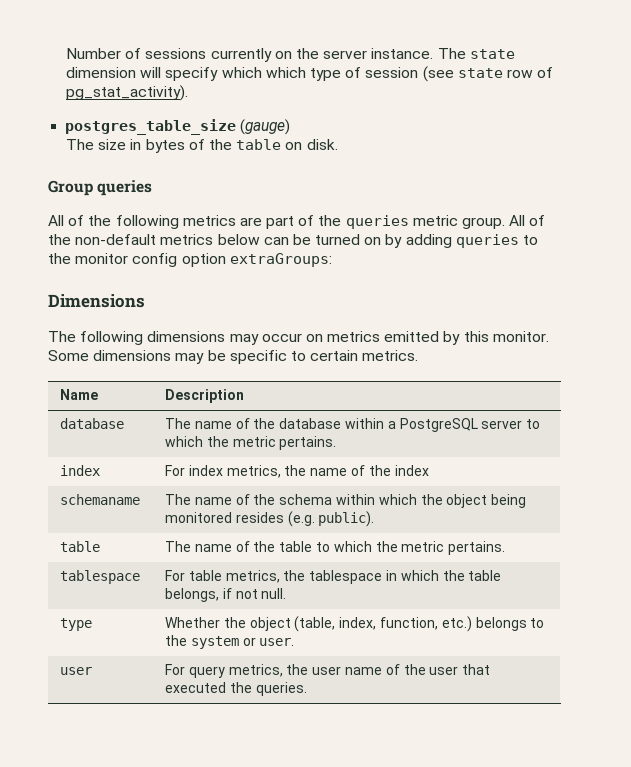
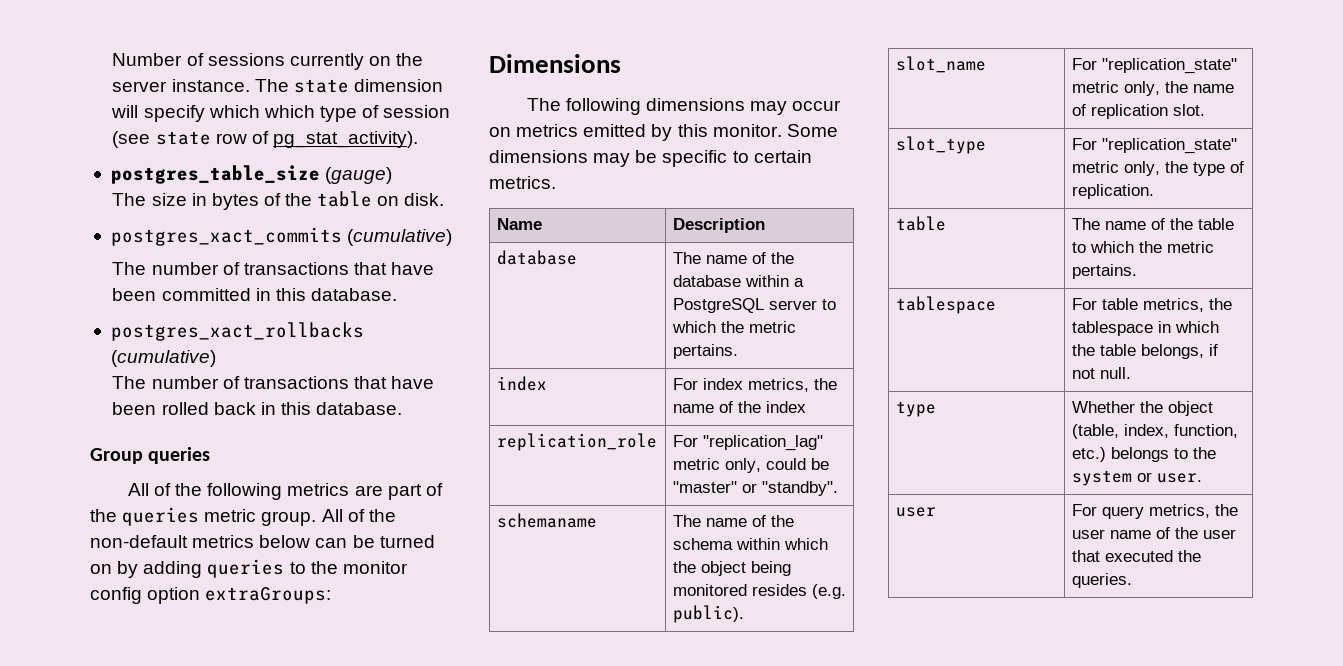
(338, 144) none -> [110,227,453,246] [112,262,435,275] [112,288,397,301] [110,322,364,341] [110,350,216,367] [112,376,435,389] [112,402,403,415] // postgres_xact_commits (cumulative) // The number of transactions that have been committed in this database. // postgres_xact_rollbacks (cumulative) // The number of transactions that have been rolled back in this database.
(429, 470) none -> [496,433,657,451] [672,435,823,451] [672,458,829,473] [672,481,838,496] // replication_role | For "replication_lag" metric only, could be "master" or "standby".
(375, 519) none -> [895,56,986,73] [1071,58,1237,74] [1071,81,1234,96] [1071,104,1205,119] [895,136,986,154] [1071,138,1237,154] [1071,161,1244,176] [1071,184,1154,199] // slot_name | For "replication_state" metric only, the name of replication slot. // slot_type | For "replication_state" metric only, the type of replication.

